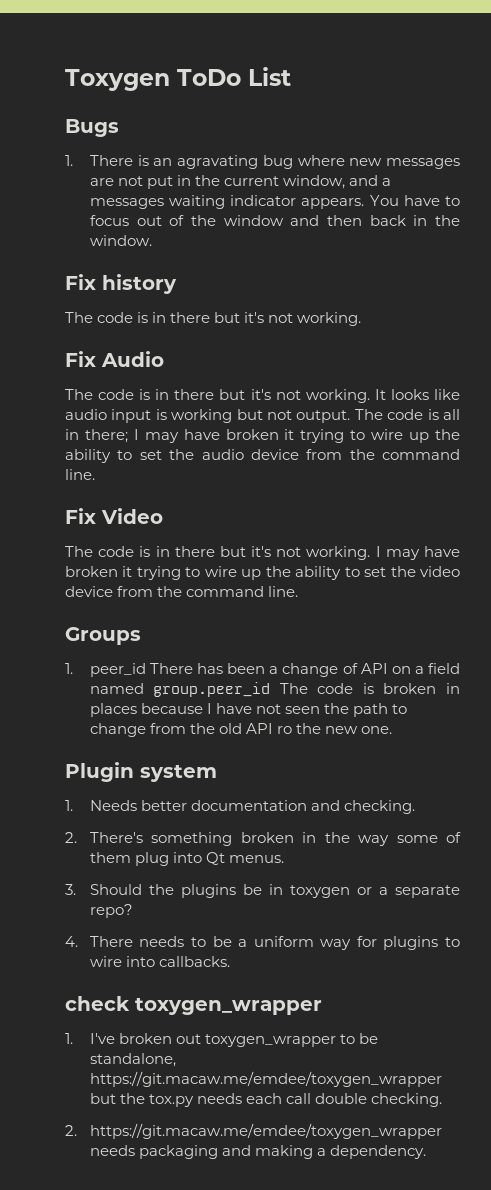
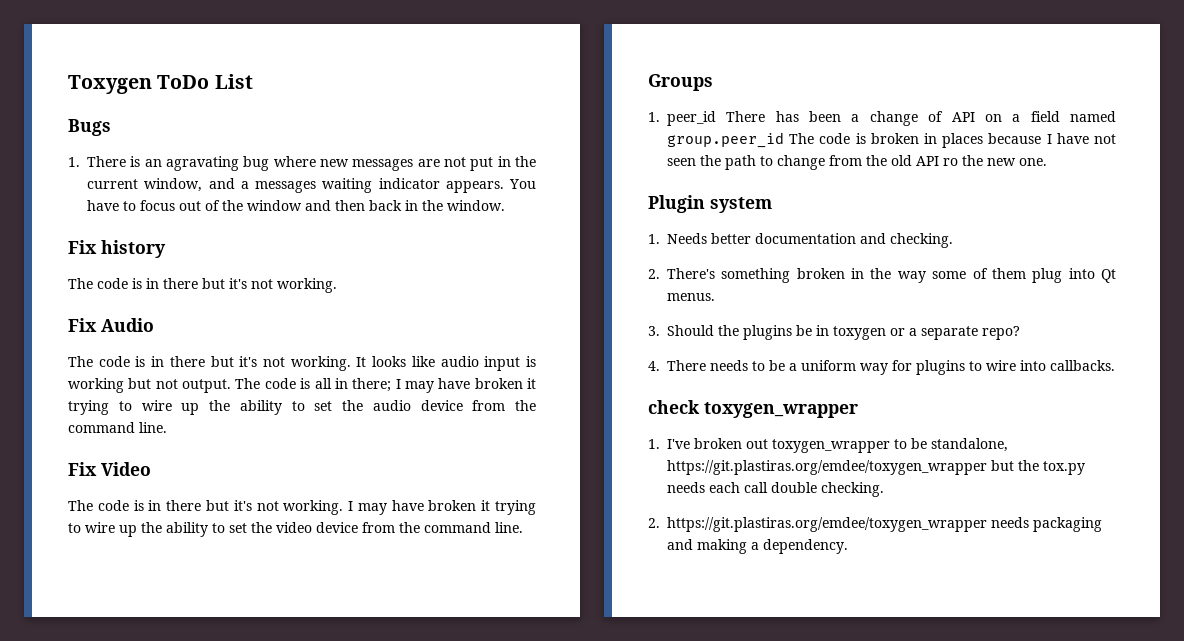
[89,1071,442,1087] https://git.macaw.me/emdee/toxygen_wrapper -> [667,460,987,475] https://git.plastiras.org/emdee/toxygen_wrapper
[89,1123,442,1139] https://git.macaw.me/emdee/toxygen_wrapper -> [667,517,987,532] https://git.plastiras.org/emdee/toxygen_wrapper

